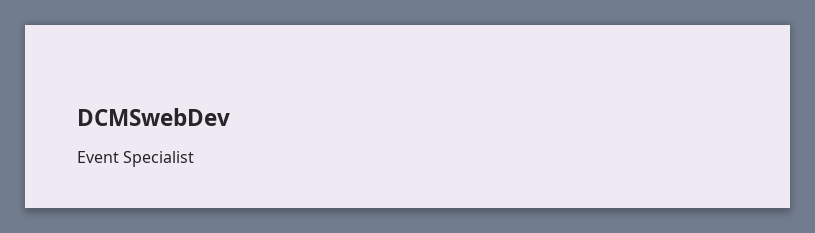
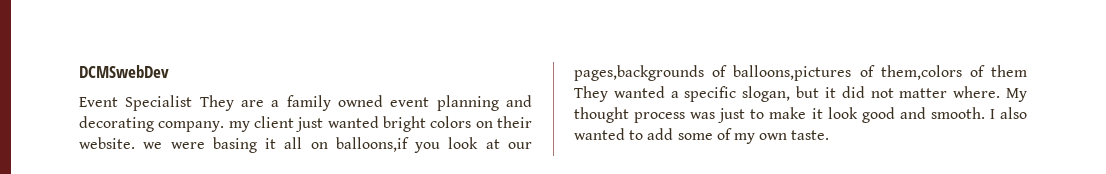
(195, 159) none -> [199,95,532,111] [79,116,532,132] [79,137,532,153] [574,65,1027,81] [574,86,1027,102] [574,107,1027,123] [574,128,830,144] They are a family owned event planning and decorating company. my client just wanted bright colors on their website. we were basing it all on balloons,if you look at our pages,backgrounds of balloons,pictures of them,colors of them They wanted a specific slogan, but it did not matter where. My thought process was just to make it look good and smooth. I also wanted to add some of my own taste.

